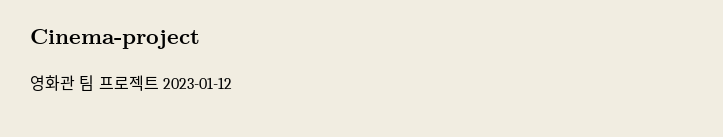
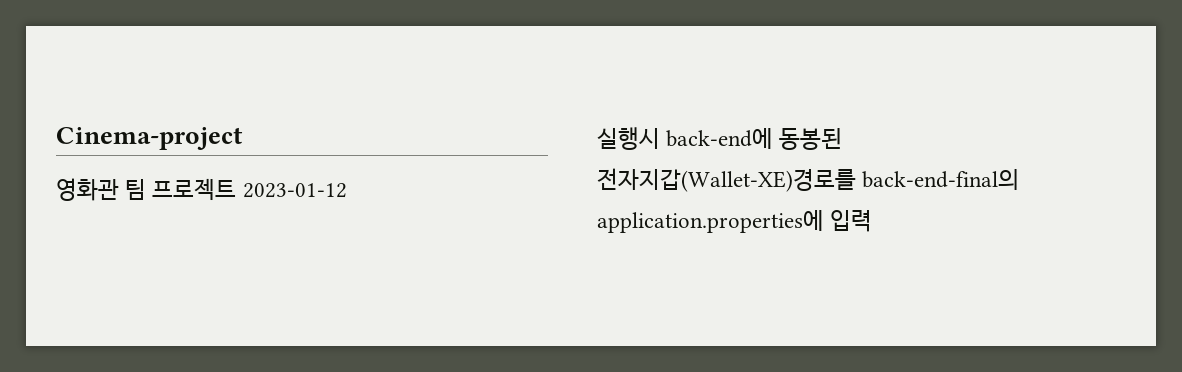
(232, 83) none -> [597,127,843,150] [597,168,1020,192] [597,210,873,233] // 실행시 back-end에 동봉된 전자지갑(Wallet-XE)경로를 back-end-final의 application.properties에 입력

